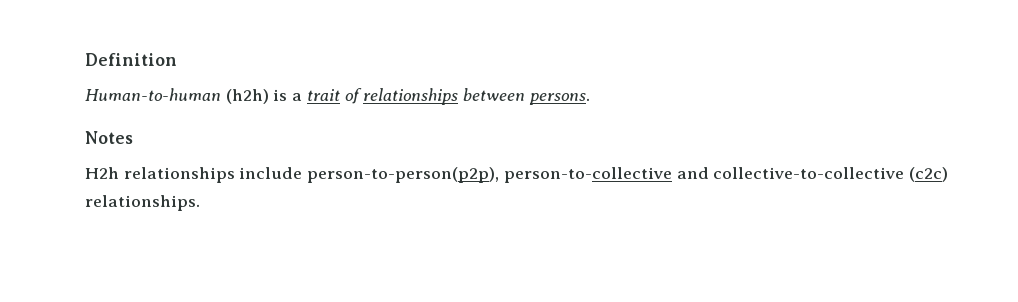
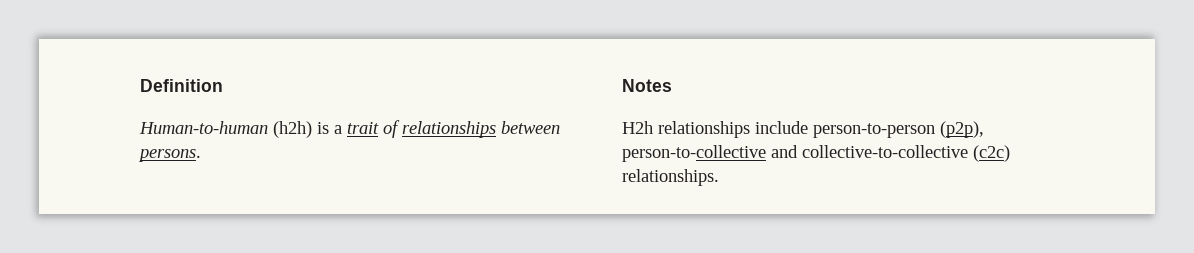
[307,167,500,183] person-to-person(p2p), -> [813,121,984,138] person-to-person (p2p),

